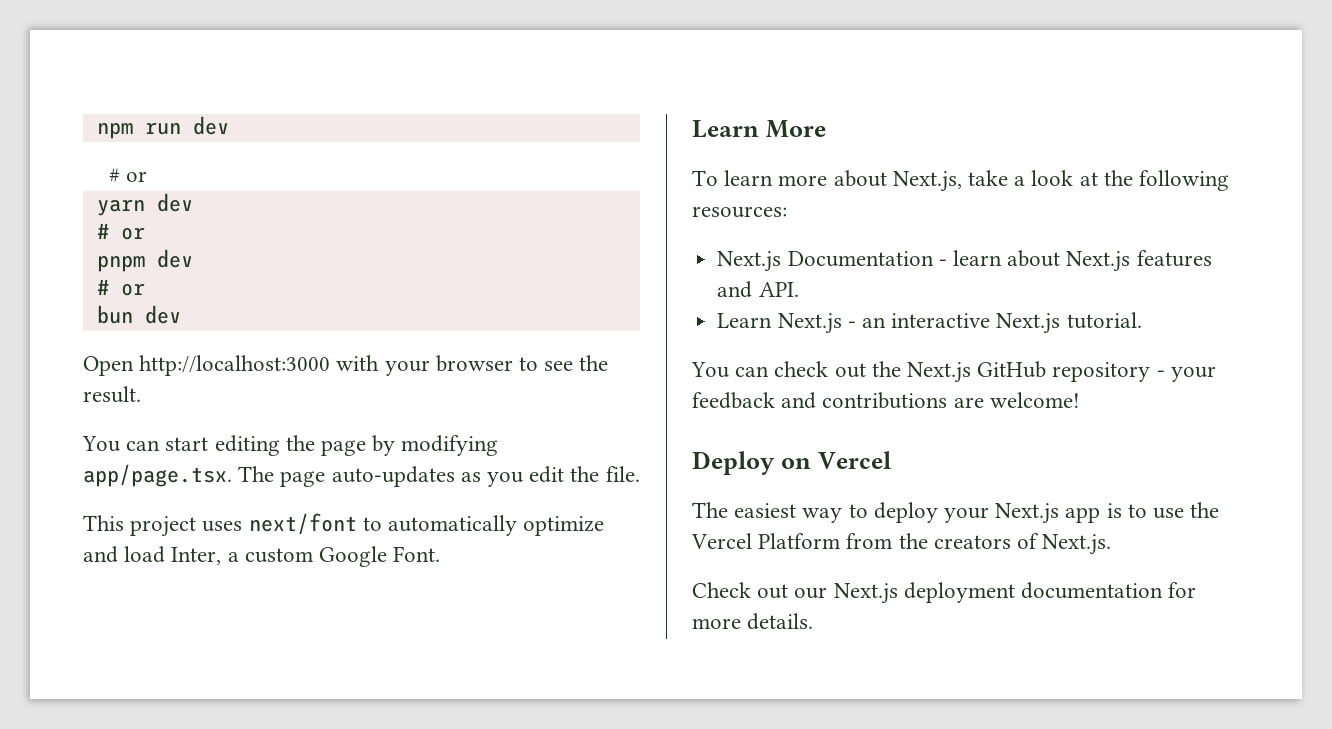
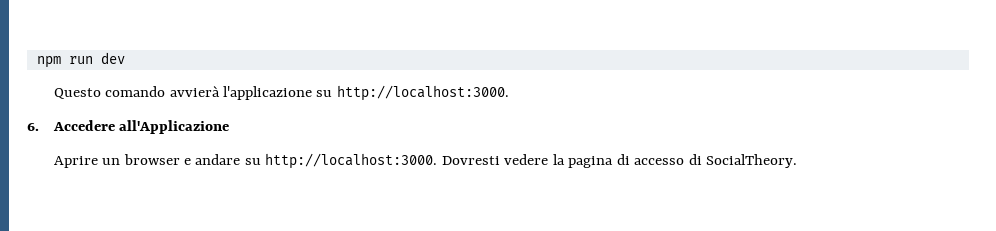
[108,168,148,182] [96,193,193,216] [96,223,145,240] [96,249,193,272] [96,279,145,296] [96,305,181,324] [83,355,609,376] [83,386,141,403] [82,435,499,456] [83,464,640,487] [83,513,605,537] [83,546,441,567] [692,120,826,138] [692,170,1230,192] [692,206,787,218] [717,250,1212,272] [717,281,799,298] [717,312,1142,334] [691,361,1216,383] [692,392,1080,409] [692,451,891,475] [692,502,1220,524] [691,533,1112,555] [692,582,1197,604] [692,613,814,630] # or // yarn dev // # or // pnpm dev // # or // bun dev // Open http://localhost:3000 with your browser to see the result. // You can start editing the page by modifying app/page.tsx. The page auto-updates as you edit the file. // This project uses next/font to automatically optimize and load Inter, a custom Google Font. // Learn More // To learn more about Next.js, take a look at the following resources: // Next.js Documentation - learn about Next.js features and API. // Learn Next.js - an interactive Next.js tutorial. // You can check out the Next.js GitHub repository - your feedback and contributions are welcome! // Deploy on Vercel // The easiest way to deploy your Next.js app is to use the Vercel Platform from the creators of Next.js. // Check out our Next.js deployment documentation for more details. -> [53,85,509,101] [27,120,230,134] [53,153,797,169] Questo comando avvierà l'applicazione su http://localhost:3000. // 6. Accedere all'Applicazione // Aprire un browser e andare su http://localhost:3000. Dovresti vedere la pagina di accesso di SocialTheory.

